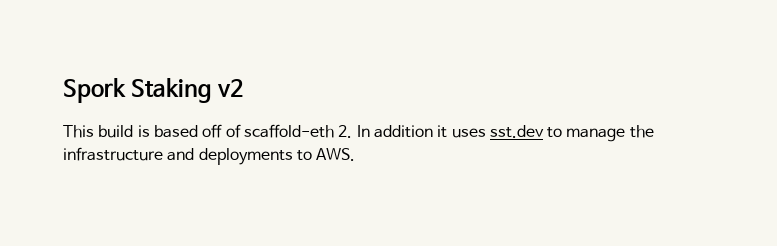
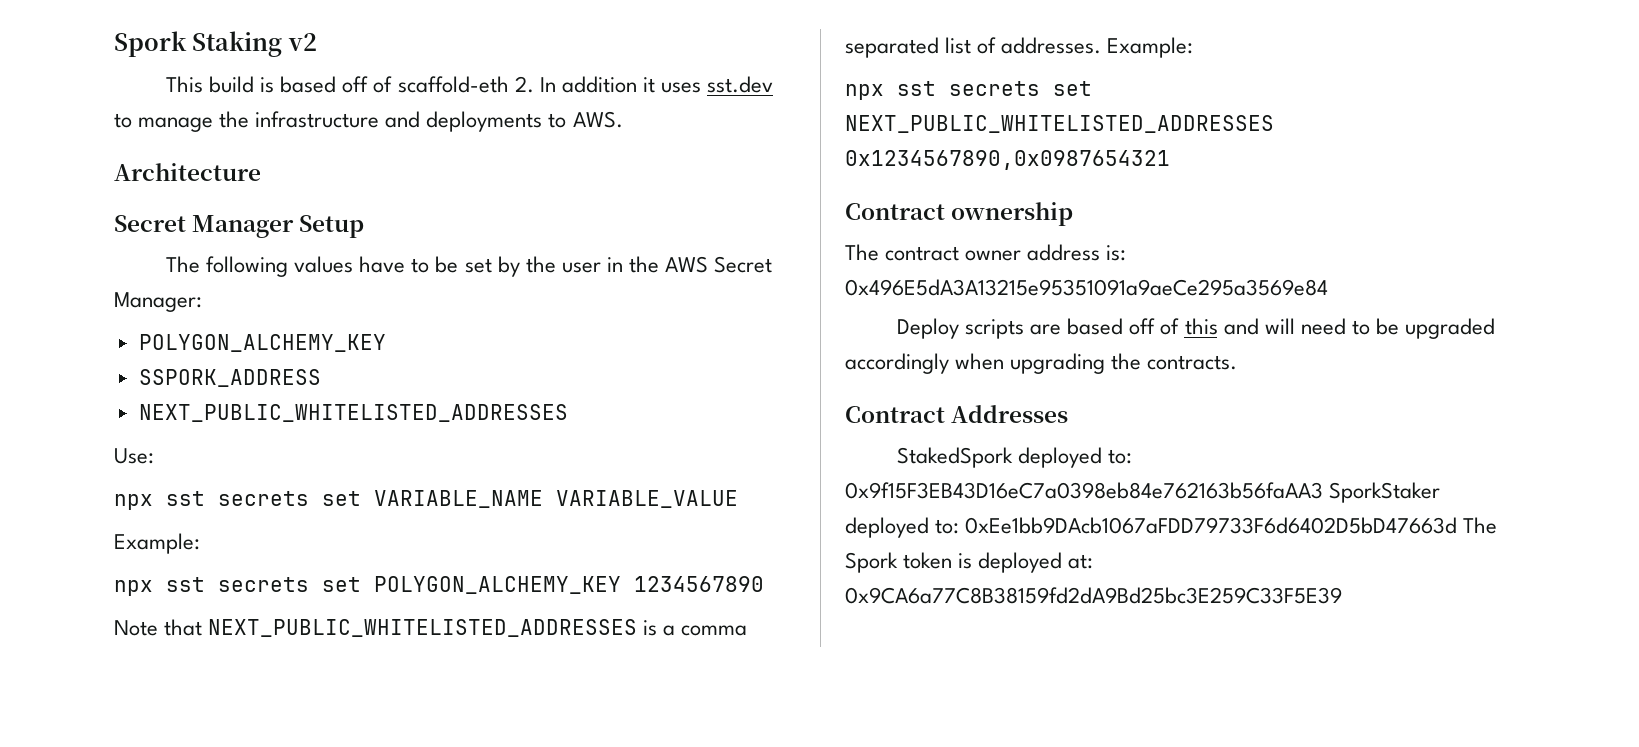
(356, 154) none -> [114,163,261,181] [114,215,365,238] [166,256,773,277] [114,292,202,312] [138,334,386,352] [138,369,321,387] [138,404,568,422] [114,448,154,464] [114,490,738,510] [114,533,200,554] [114,576,764,596] [114,619,748,637] [845,37,1194,58] [845,81,1092,100] [845,115,1274,133] [845,150,1170,170] [845,202,1074,226] [845,244,1127,261] [845,279,1328,296] [897,318,1495,339] [845,353,1238,374] [845,405,1069,423] [897,447,1133,468] [845,482,1441,503] [845,517,1498,538] [845,552,1094,573] [845,587,1342,604] // Architecture // Secret Manager Setup // The following values have to be set by the user in the AWS Secret Manager: // POLYGON_ALCHEMY_KEY // SSPORK_ADDRESS // NEXT_PUBLIC_WHITELISTED_ADDRESSES // Use: // npx sst secrets set VARIABLE_NAME VARIABLE_VALUE // Example: // npx sst secrets set POLYGON_ALCHEMY_KEY 1234567890 // Note that NEXT_PUBLIC_WHITELISTED_ADDRESSES is a comma separated list of addresses. Example: // npx sst secrets set NEXT_PUBLIC_WHITELISTED_ADDRESSES 0x1234567890,0x0987654321 // Contract ownership // The contract owner address is: 0x496E5dA3A13215e95351091a9aeCe295a3569e84 // Deploy scripts are based off of this and will need to be upgraded accordingly when upgrading the contracts. // Contract Addresses // StakedSpork deployed to: 0x9f15F3EB43D16eC7a0398eb84e762163b56faAA3 SporkStaker deployed to: 0xEe1bb9DAcb1067aFDD79733F6d6402D5bD47663d The Spork token is deployed at: 0x9CA6a77C8B38159fd2dA9Bd25bc3E259C33F5E39

